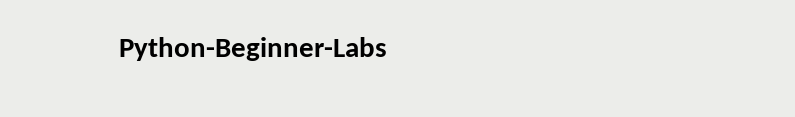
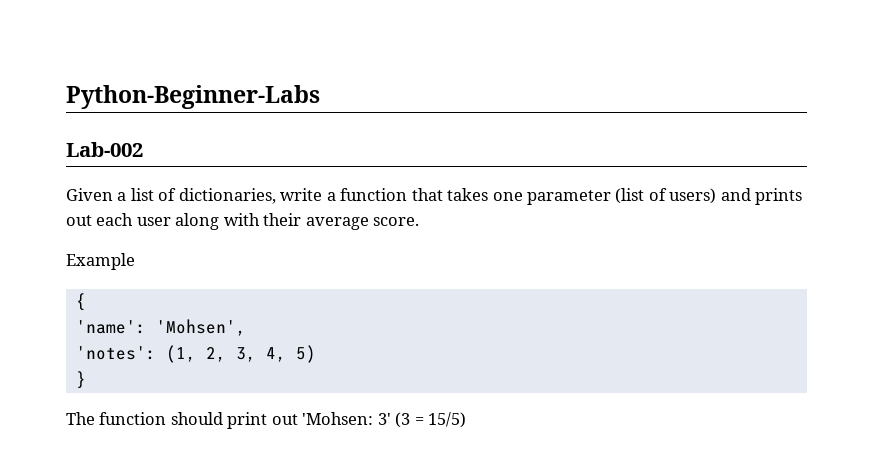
(387, 49) none -> [66,142,143,157] [66,188,803,205] [66,213,420,230] [66,253,135,270] [75,293,86,311] [75,319,246,336] [75,345,316,363] [75,371,86,389] [66,412,467,429] // Lab-002 // Given a list of dictionaries, write a function that takes one parameter (list of users) and prints out each user along with their average score. // Example // { // 'name': 'Mohsen', // 'notes': (1, 2, 3, 4, 5) // } // The function should print out 'Mohsen: 3' (3 = 15/5)

